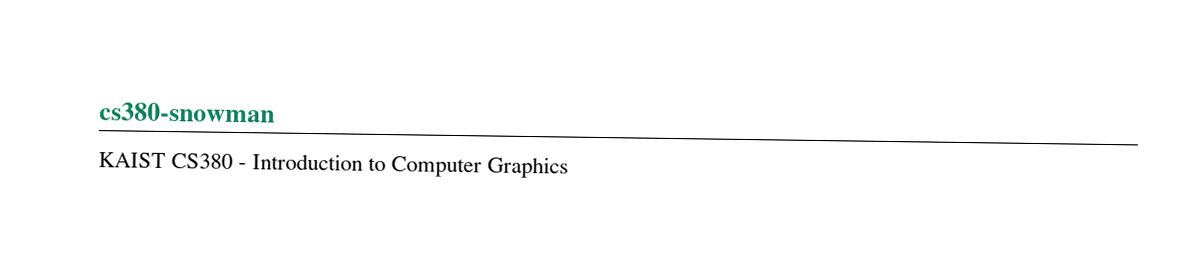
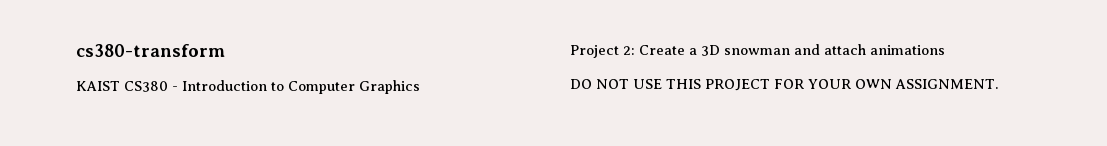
[99,102,275,123] cs380-snowman -> [76,44,225,57] cs380-transform
(570, 167) none -> [570,44,945,58] [570,79,998,91] // Project 2: Create a 3D snowman and attach animations // DO NOT USE THIS PROJECT FOR YOUR OWN ASSIGNMENT.

